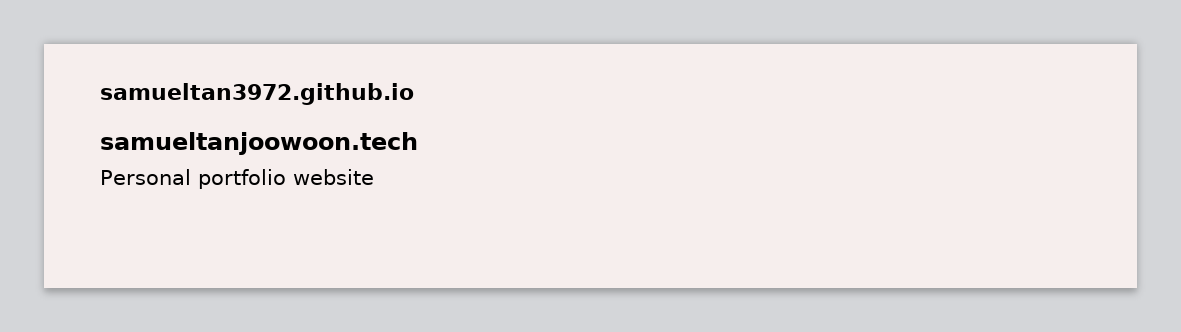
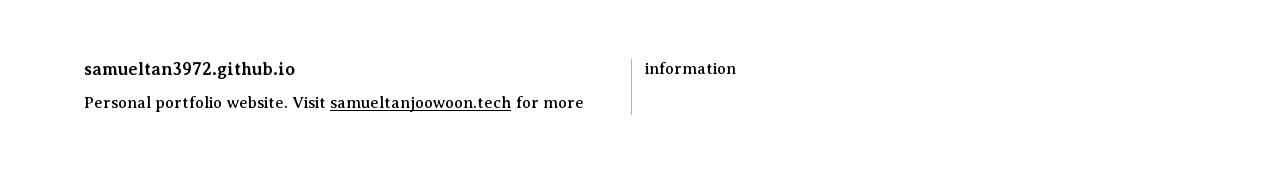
[100,132,418,155] // samueltanjoowoon.tech -> (295, 70) none
[292,169,374,185] website -> [226,96,584,112] [645,62,736,74] website. Visit samueltanjoowoon.tech for more information

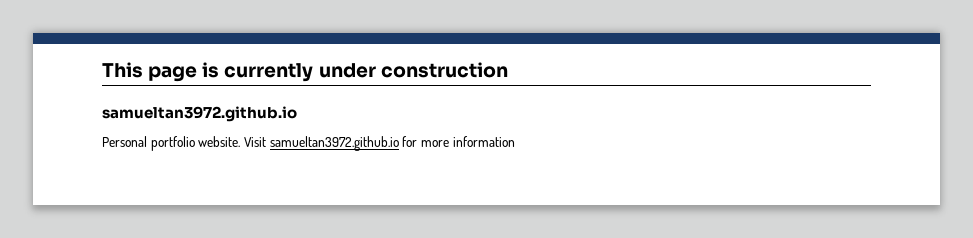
(84, 70) none -> [102,62,508,82] This page is currently under construction //
[330,96,512,112] samueltanjoowoon.tech -> [269,136,399,151] samueltan3972.github.io

